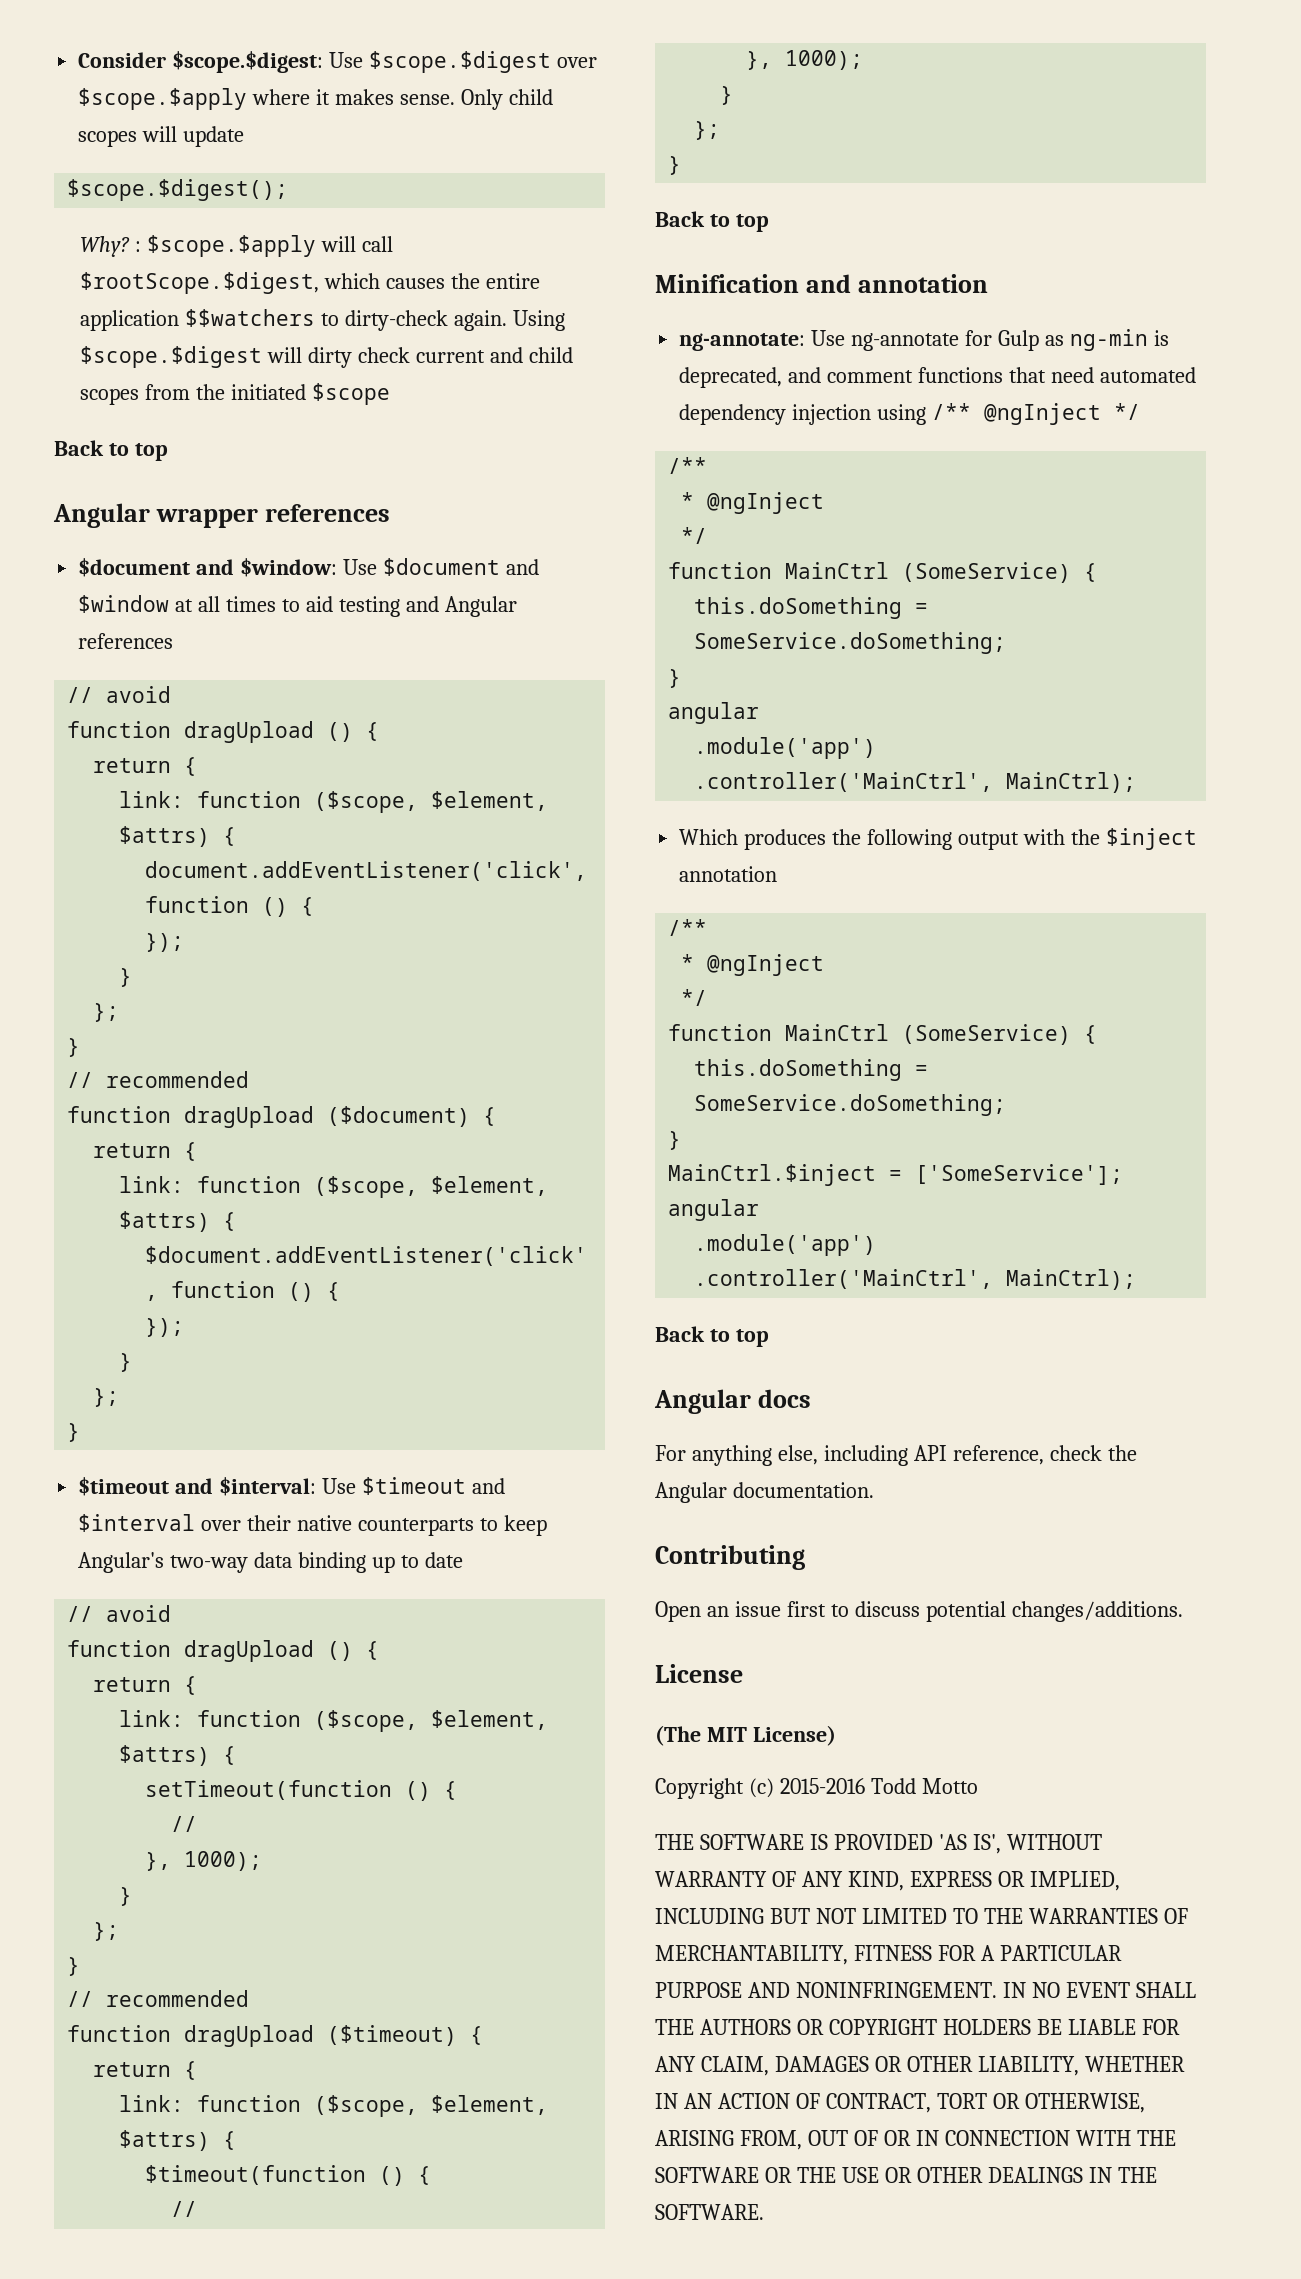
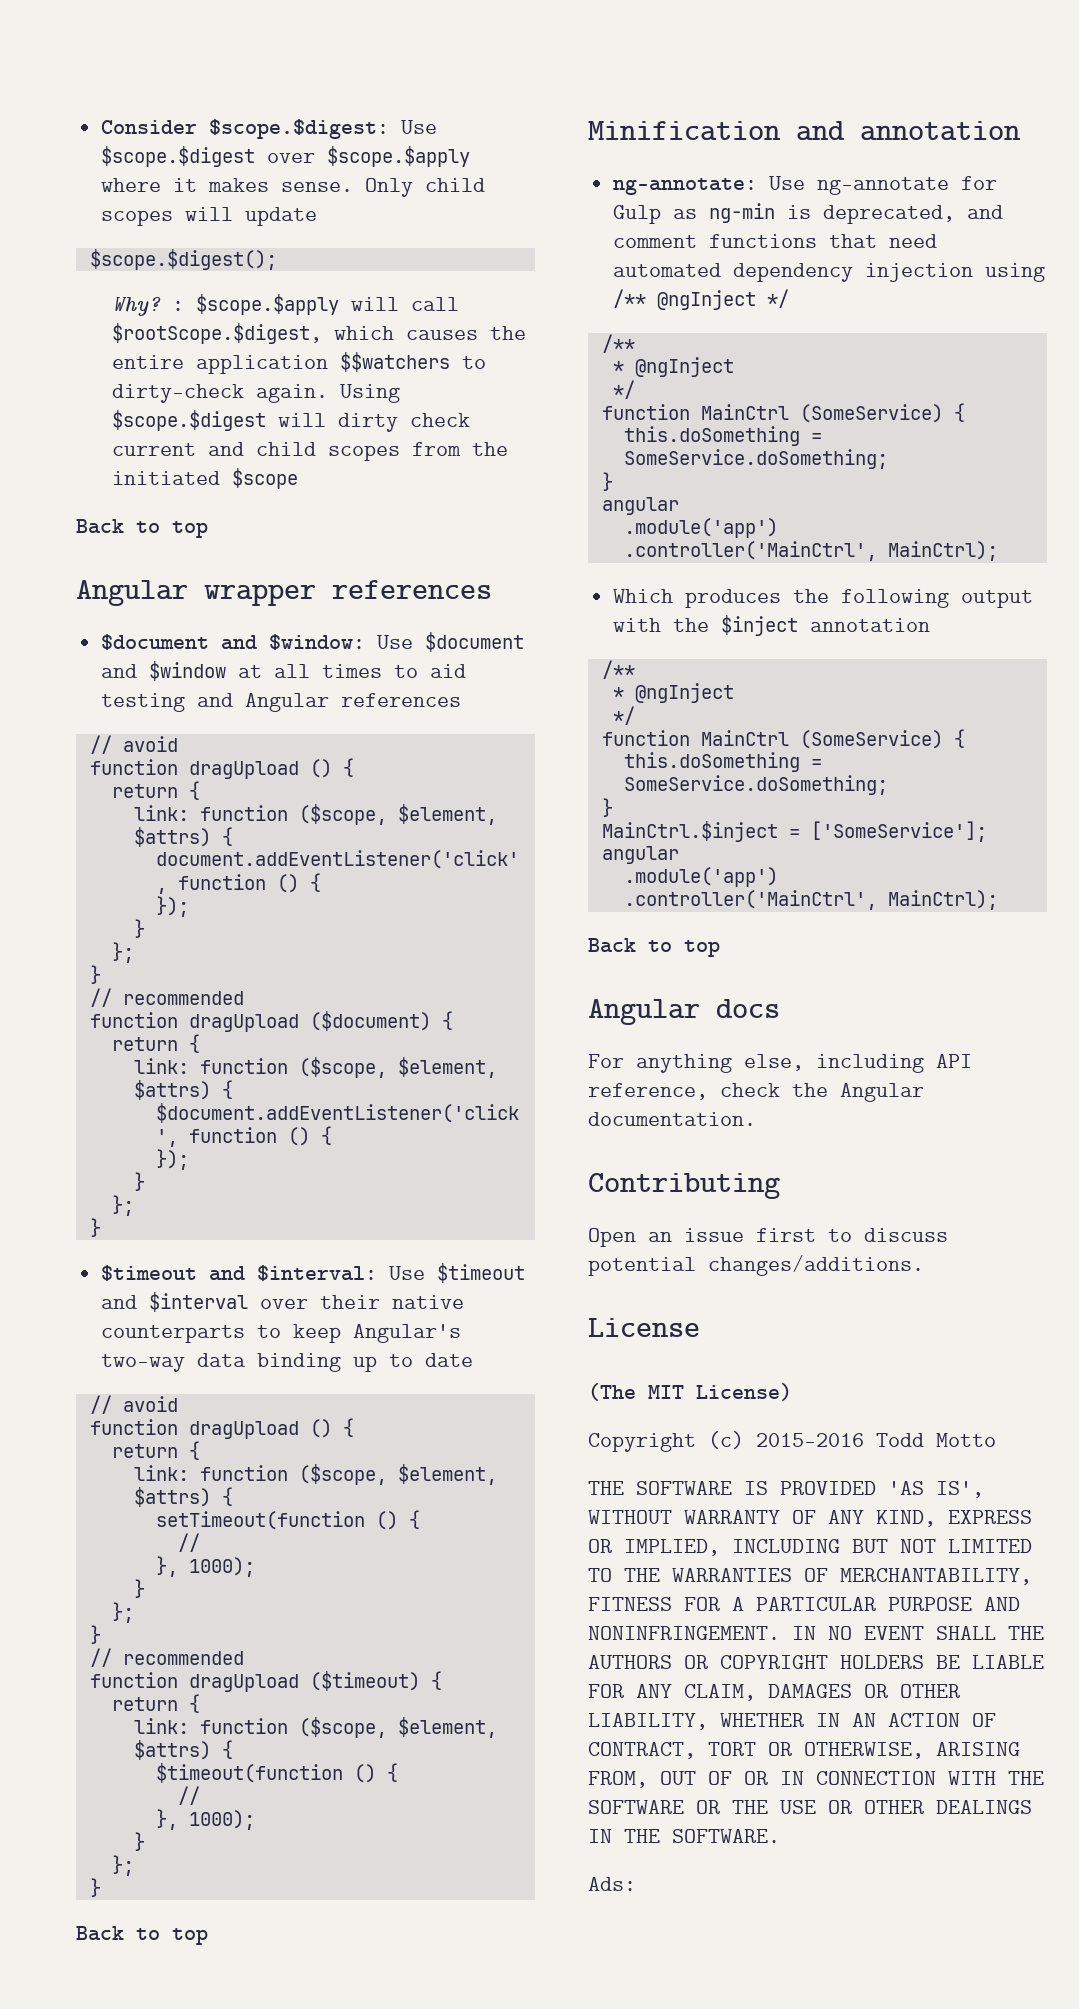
(764, 2212) none -> [588,1877,636,1891] // Ads:

